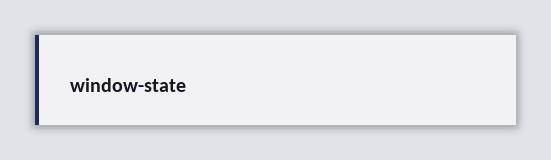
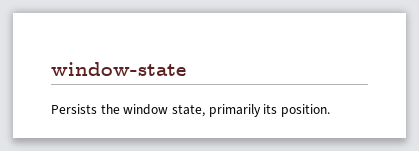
(186, 85) none -> [51,104,330,117] // Persists the window state, primarily its position.

